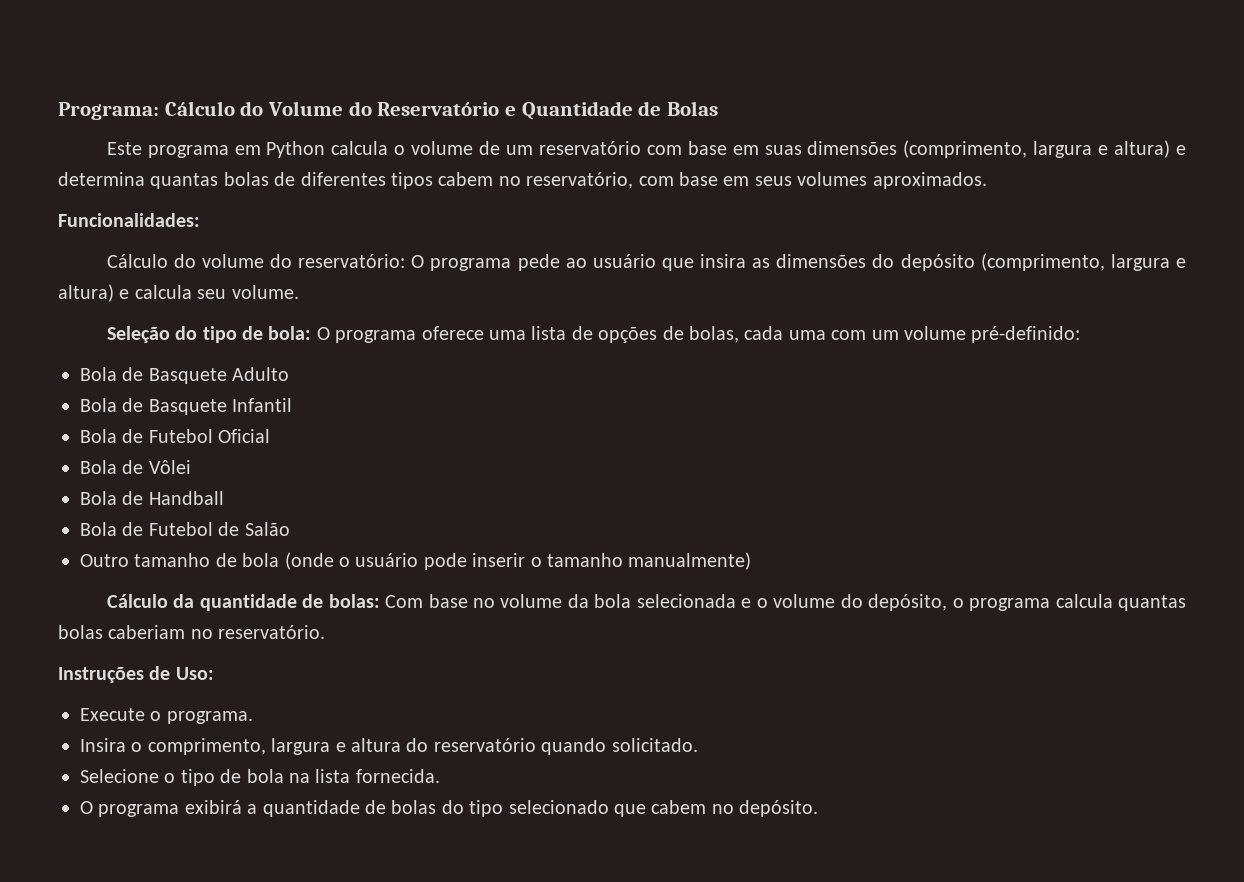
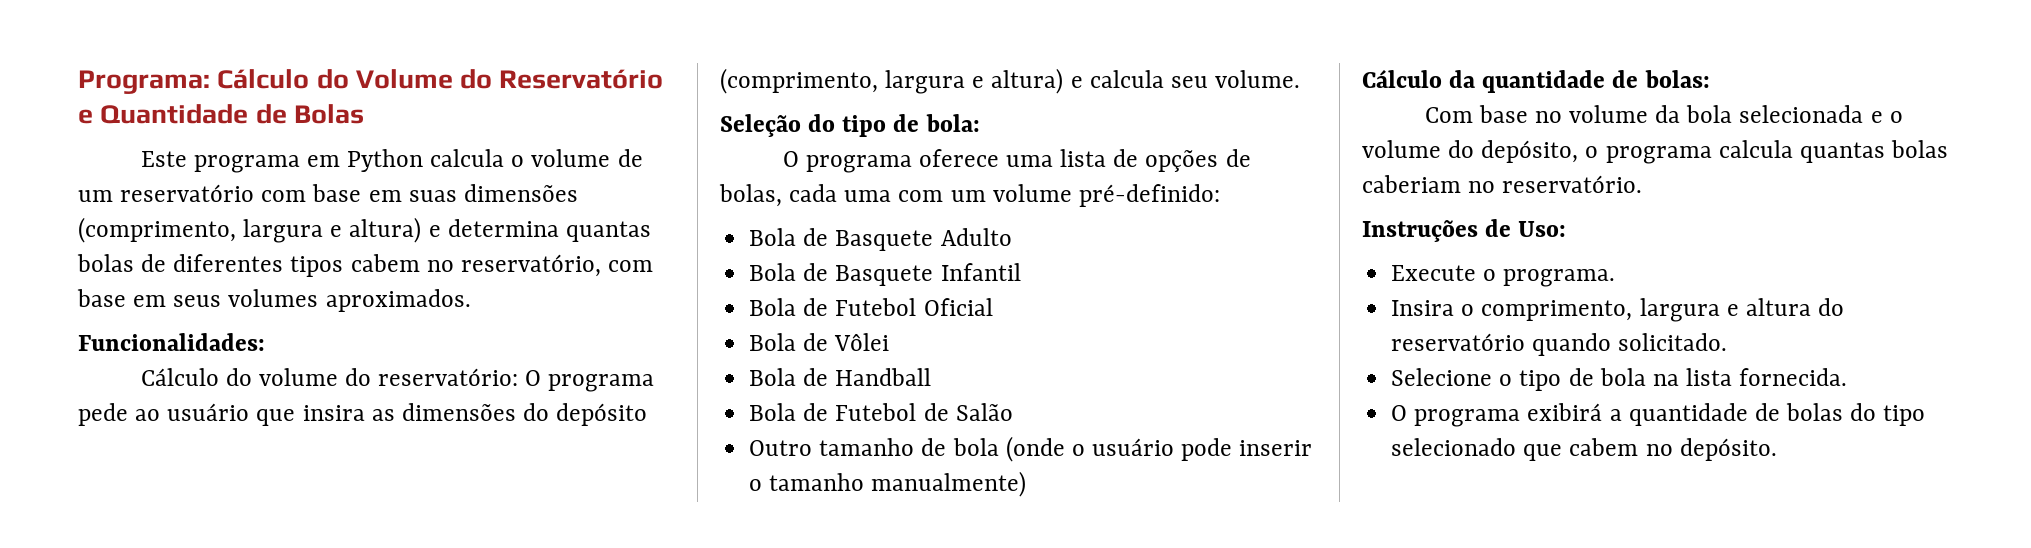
(312, 333) none -> (980, 123) //
(380, 601) none -> (1710, 79) //

